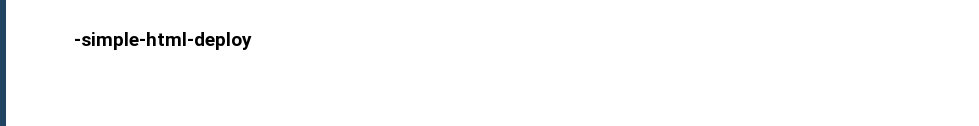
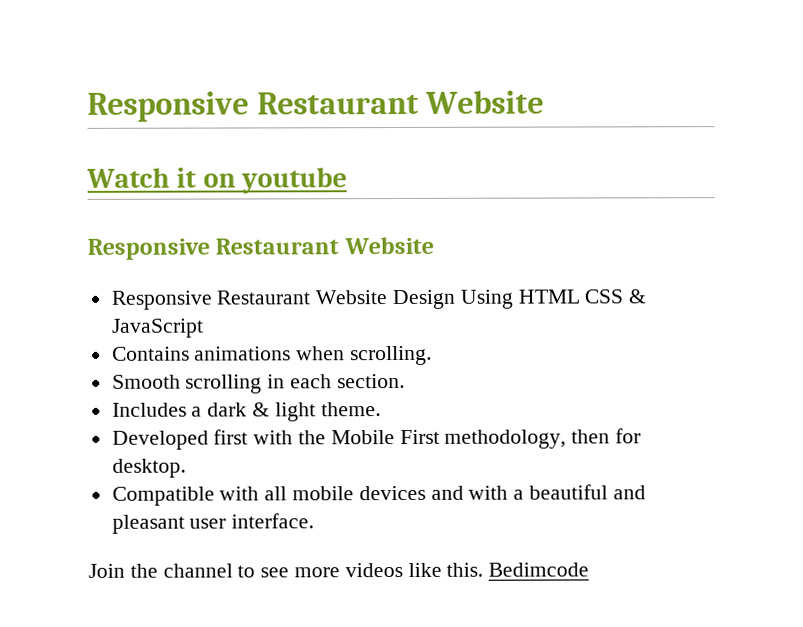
[74,32,252,50] -simple-html-deploy -> [87,90,545,122] [86,167,348,194] [87,236,434,260] [110,289,647,310] [111,318,204,338] [111,345,433,366] [111,373,405,394] [111,402,381,422] [111,428,642,450] [111,458,186,478] [111,484,646,506] [111,513,315,534] [88,562,590,578] Responsive Restaurant Website // Watch it on youtube // Responsive Restaurant Website // Responsive Restaurant Website Design Using HTML CSS & JavaScript // Contains animations when scrolling. // Smooth scrolling in each section. // Includes a dark & light theme. // Developed first with the Mobile First methodology, then for desktop. // Compatible with all mobile devices and with a beautiful and pleasant user interface. // Join the channel to see more videos like this. Bedimcode

